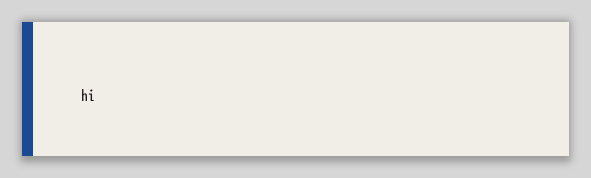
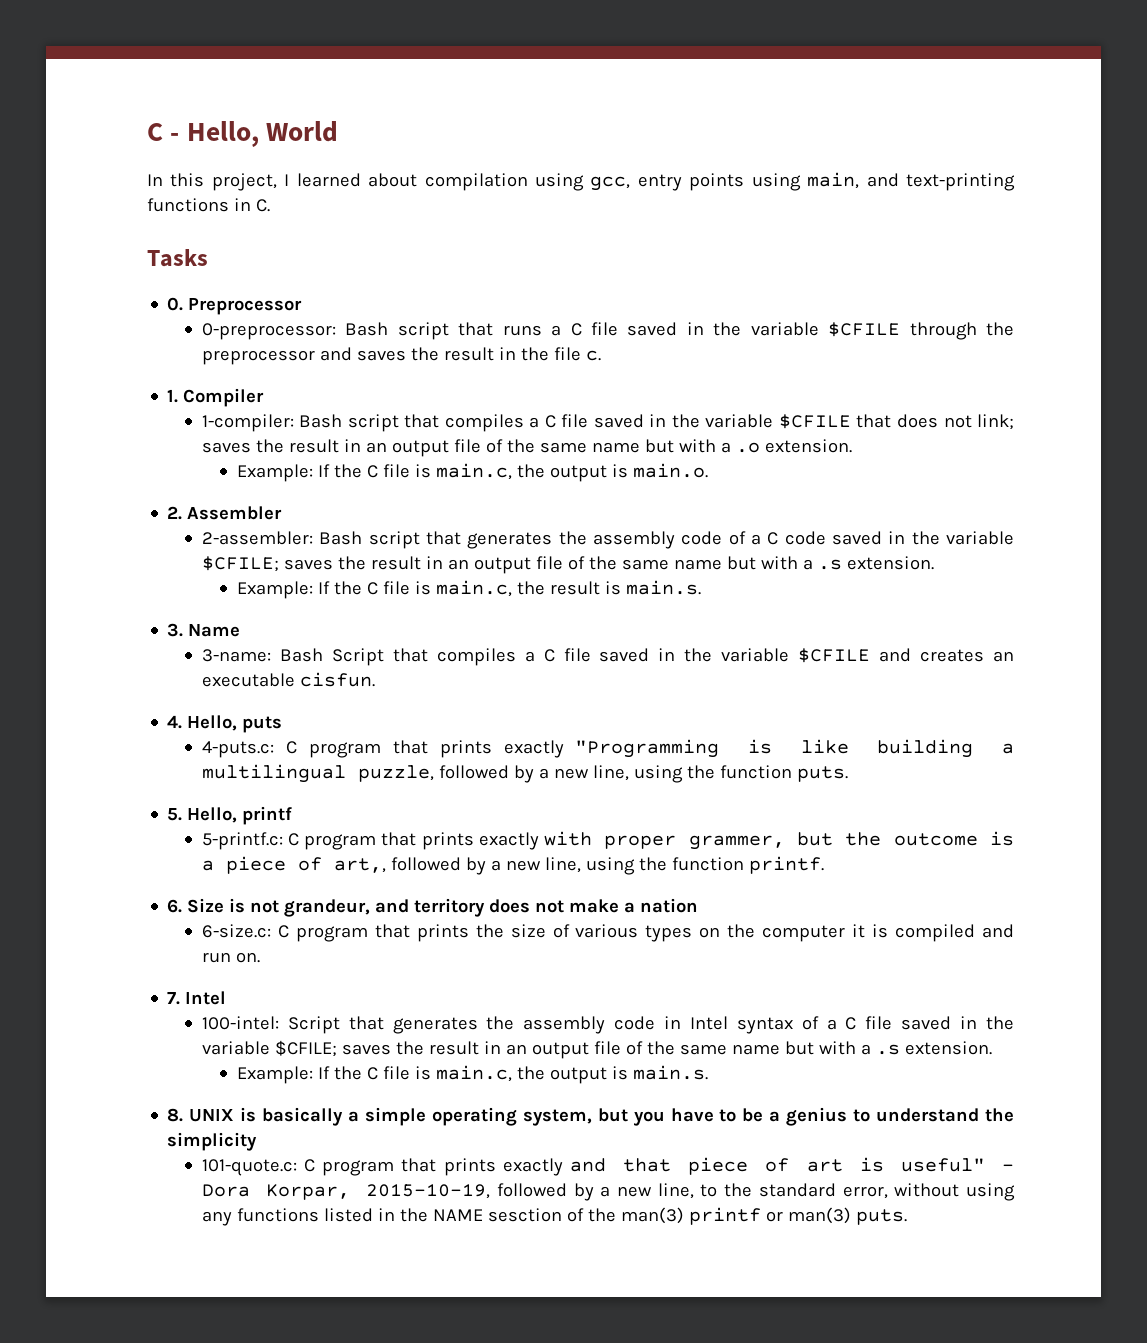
[81,89,95,101] hi -> [147,121,339,147] [147,172,1016,191] [147,198,270,212] [147,249,208,267] [167,297,303,315] [201,322,1014,340] [201,347,601,365] [167,388,265,407] [201,414,1015,432] [201,439,852,457] [236,463,708,482] [167,506,283,520] [201,531,1014,549] [201,556,934,574] [236,580,701,599] [167,623,241,637] [201,648,1014,666] [201,672,375,687] [167,715,283,733] [201,739,1014,758] [201,764,848,783] [167,806,293,825] [201,831,1014,850] [201,856,824,875] [167,898,699,917] [201,924,1015,942] [201,952,260,963] [167,991,227,1005] [201,1016,1015,1034] [201,1040,992,1059] [236,1065,708,1084] [167,1107,1014,1126] [167,1132,258,1151] [201,1157,1014,1176] [201,1183,1016,1201] [201,1207,907,1226] C - Hello, World // In this project, I learned about compilation using gcc, entry points using main, and text-printing functions in C. // Tasks // 0. Preprocessor // 0-preprocessor: Bash script that runs a C file saved in the variable $CFILE through the preprocessor and saves the result in the file c. // 1. Compiler // 1-compiler: Bash script that compiles a C file saved in the variable $CFILE that does not link; saves the result in an output file of the same name but with a .o extension. // Example: If the C file is main.c, the output is main.o. // 2. Assembler // 2-assembler: Bash script that generates the assembly code of a C code saved in the variable $CFILE; saves the result in an output file of the same name but with a .s extension. // Example: If the C file is main.c, the result is main.s. // 3. Name // 3-name: Bash Script that compiles a C file saved in the variable $CFILE and creates an executable cisfun. // 4. Hello, puts // 4-puts.c: C program that prints exactly "Programming is like building a multilingual puzzle, followed by a new line, using the function puts. // 5. Hello, printf // 5-printf.c: C program that prints exactly with proper grammer, but the outcome is a piece of art,, followed by a new line, using the function printf. // 6. Size is not grandeur, and territory does not make a nation // 6-size.c: C program that prints the size of various types on the computer it is compiled and run on. // 7. Intel // 100-intel: Script that generates the assembly code in Intel syntax of a C file saved in the variable $CFILE; saves the result in an output file of the same name but with a .s extension. // Example: If the C file is main.c, the output is main.s. // 8. UNIX is basically a simple operating system, but you have to be a genius to understand the simplicity // 101-quote.c: C program that prints exactly and that piece of art is useful" - Dora Korpar, 2015-10-19, followed by a new line, to the standard error, without using any functions listed in the NAME sesction of the man(3) printf or man(3) puts.

